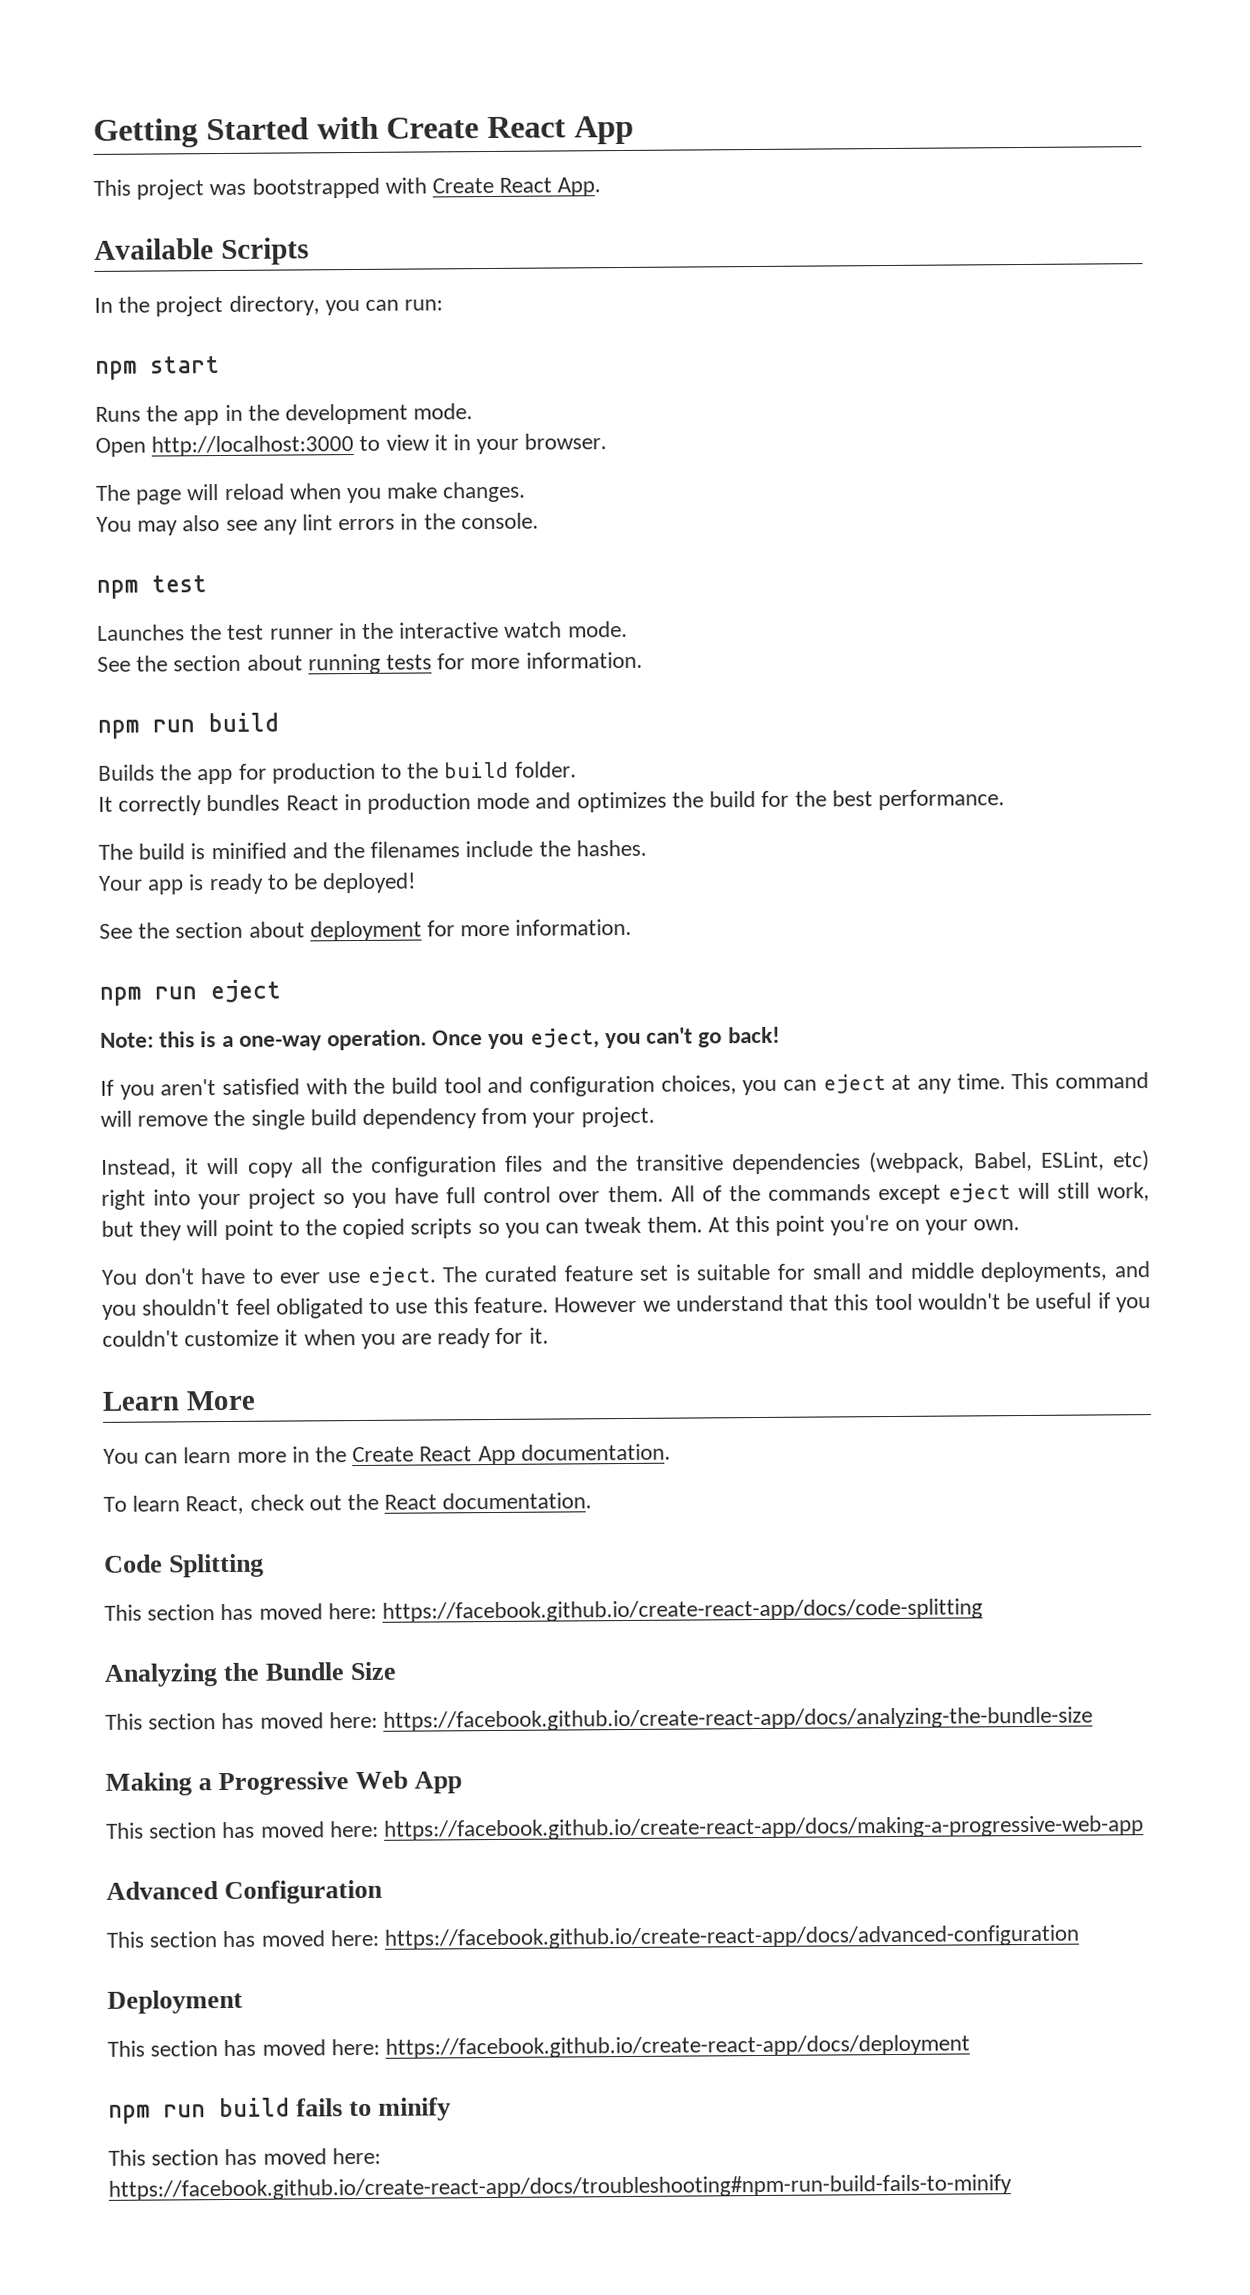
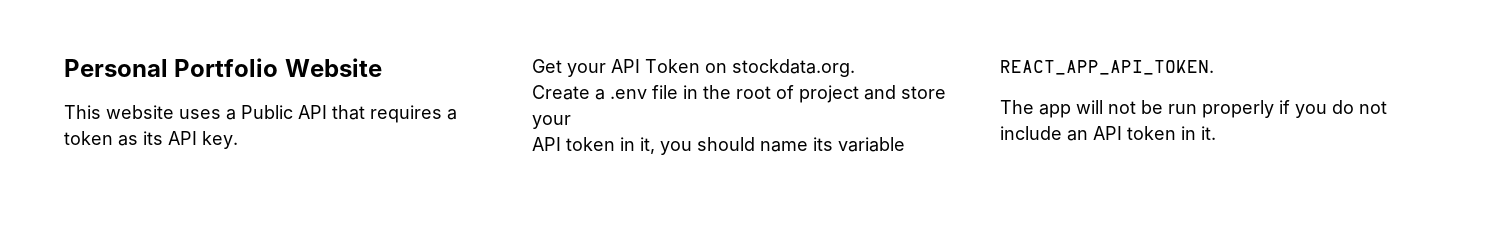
[93,115,634,148] [93,177,602,200] [94,237,309,266] [94,295,444,317] [95,356,220,380] [95,403,474,426] [95,433,608,457] [96,481,527,505] [96,512,539,536] [96,575,207,599] [97,620,628,641] [97,651,643,675] [97,712,279,739] [98,761,577,785] [98,789,1005,816] [98,839,647,860] [98,872,417,895] [99,918,633,942] [99,979,281,1006] [100,1026,780,1051] [100,1072,1149,1100] [100,1106,655,1130] [101,1150,1151,1178] [101,1182,1150,1210] [101,1215,1020,1241] [101,1261,1150,1286] [102,1292,1152,1320] [102,1327,549,1349] [102,1390,255,1411] [103,1443,671,1466] [103,1492,593,1515] [104,1553,265,1578] [104,1598,984,1623] [104,1661,397,1687] [105,1706,1094,1732] [105,1770,463,1796] [106,1815,1145,1841] [106,1879,384,1905] [106,1924,1080,1950] [107,1989,243,2014] [107,2034,971,2059] [108,2097,452,2124] [108,2147,381,2166] [108,2174,1012,2201] Getting Started with Create React App // This project was bootstrapped with Create React App. // Available Scripts // In the project directory, you can run: // npm start // Runs the app in the development mode. // Open http://localhost:3000 to view it in your browser. // The page will reload when you make changes. // You may also see any lint errors in the console. // npm test // Launches the test runner in the interactive watch mode. // See the section about running tests for more information. // npm run build // Builds the app for production to the build folder. // It correctly bundles React in production mode and optimizes the build for the best performance. // The build is minified and the filenames include the hashes. // Your app is ready to be deployed! // See the section about deployment for more information. // npm run eject // Note: this is a one-way operation. Once you eject, you can't go back! // If you aren't satisfied with the build tool and configuration choices, you can eject at any time. This command will remove the single build dependency from your project. // Instead, it will copy all the configuration files and the transitive dependencies (webpack, Babel, ESLint, etc) right into your project so you have full control over them. All of the commands except eject will still work, but they will point to the copied scripts so you can tweak them. At this point you're on your own. // You don't have to ever use eject. The curated feature set is suitable for small and middle deployments, and you shouldn't feel obligated to use this feature. However we understand that this tool wouldn't be useful if you couldn't customize it when you are ready for it. // Learn More // You can learn more in the Create React App documentation. // To learn React, check out the React documentation. // Code Splitting // This section has moved here: https://facebook.github.io/create-react-app/docs/code-splitting // Analyzing the Bundle Size // This section has moved here: https://facebook.github.io/create-react-app/docs/analyzing-the-bundle-size // Making a Progressive Web App // This section has moved here: https://facebook.github.io/create-react-app/docs/making-a-progressive-web-app // Advanced Configuration // This section has moved here: https://facebook.github.io/create-react-app/docs/advanced-configuration // Deployment // This section has moved here: https://facebook.github.io/create-react-app/docs/deployment // npm run build fails to minify // This section has moved here: https://facebook.github.io/create-react-app/docs/troubleshooting#npm-run-build-fails-to-minify -> [64,58,382,77] [64,105,457,123] [64,131,238,149] [532,59,855,77] [532,85,946,103] [532,115,571,129] [532,137,905,155] [1000,60,1214,75] [1000,100,1387,118] [1000,126,1216,141] Personal Portfolio Website // This website uses a Public API that requires a token as its API key. // Get your API Token on stockdata.org. // Create a .env file in the root of project and store your // API token in it, you should name its variable REACT_APP_API_TOKEN. // The app will not be run properly if you do not include an API token in it.

